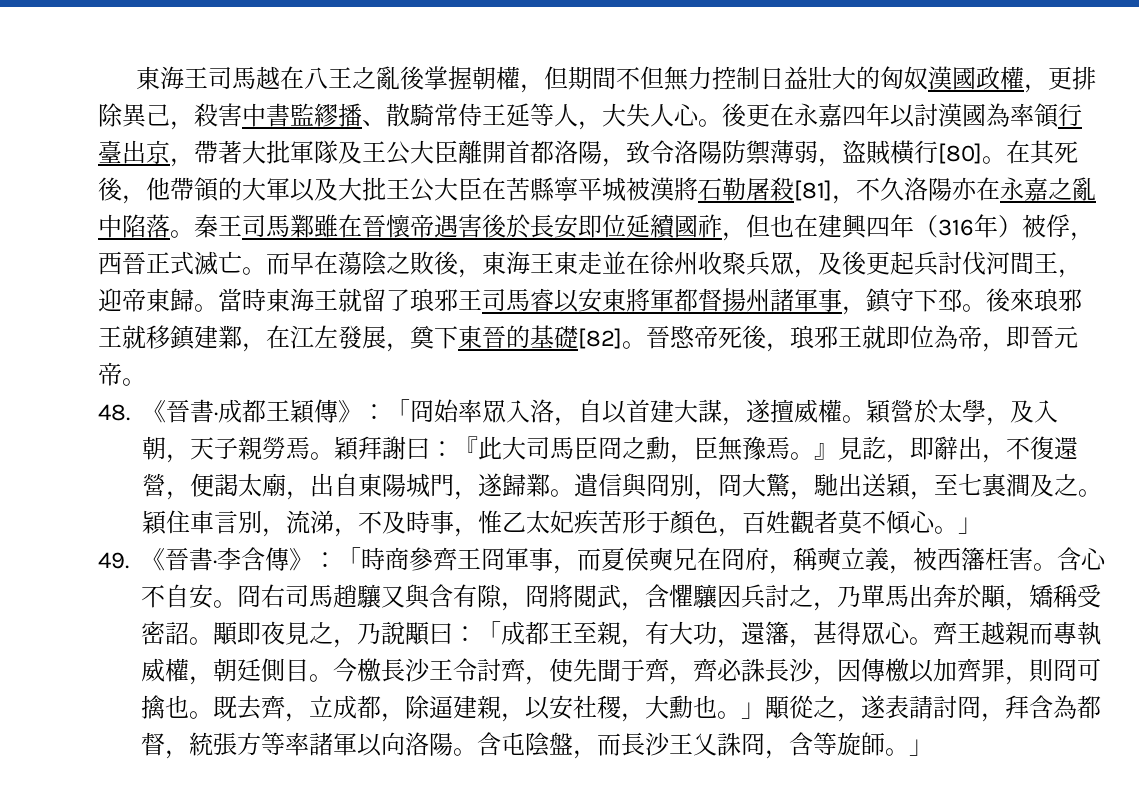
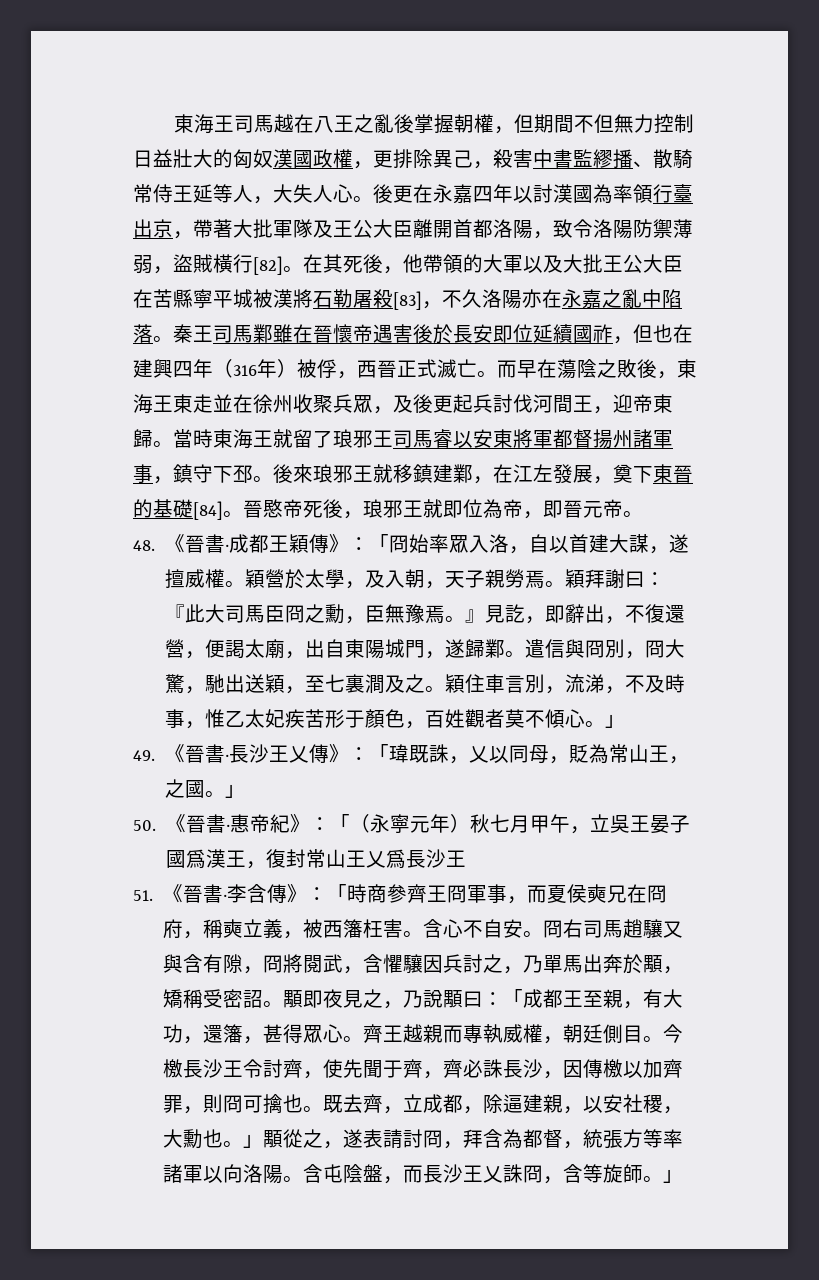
[938,143,982,164] [80] -> [253,256,283,275] [82]
[794,180,832,201] [81] -> [393,291,422,310] [83]
[578,328,622,349] [82] -> [193,501,223,520] [84]
(217, 564) none -> [228,744,689,764] [164,779,245,798] [133,814,690,834] [165,849,466,869] [133,884,227,903] 長沙王乂傳》：「瑋既誅，乂以同母，貶為常山王，之國。」 // 50.《晉書·惠帝紀》：「（永寧元年）秋七月甲午，立吳王晏子國爲漢王，復封常山王乂爲長沙王 // 51.《晉書·

